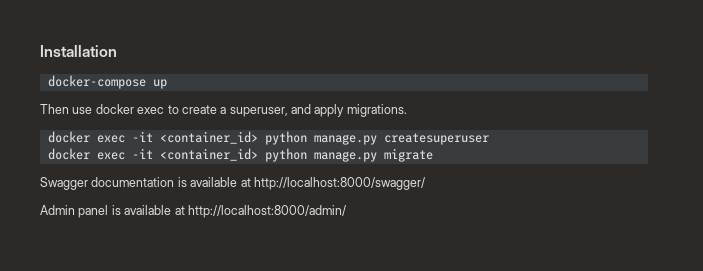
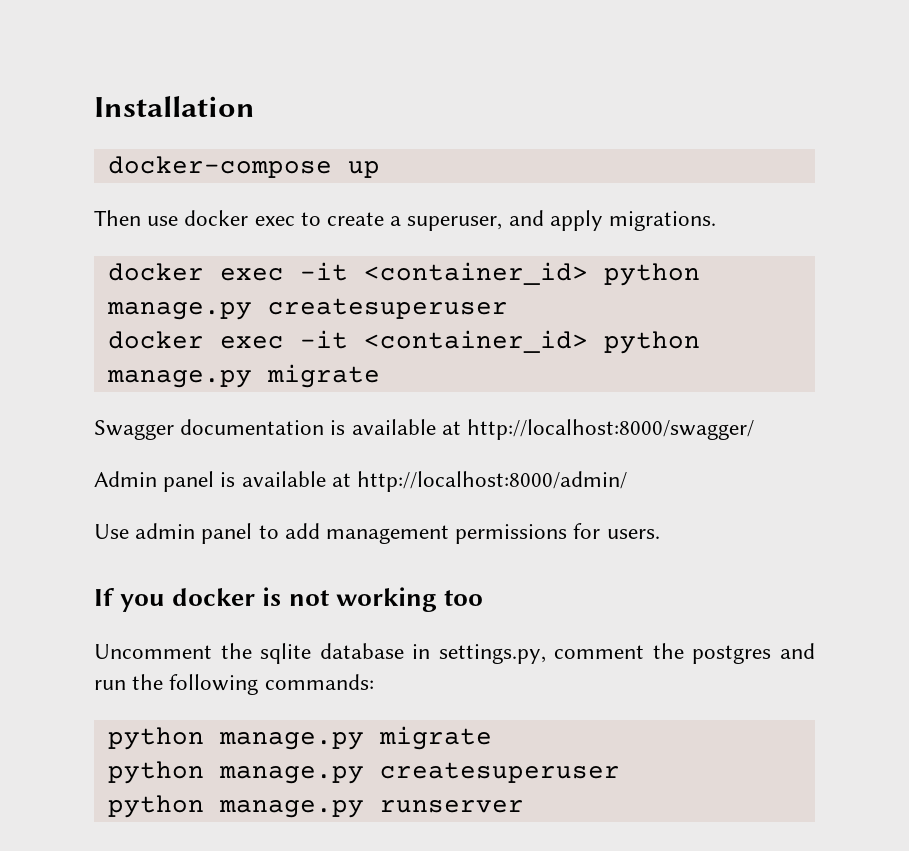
(346, 211) none -> [94,523,660,544] [94,587,483,612] [94,643,815,664] [94,674,374,695] [107,726,492,750] [107,761,620,784] [107,795,524,818] // Use admin panel to add management permissions for users. // If you docker is not working too // Uncomment the sqlite database in settings.py, comment the postgres and run the following commands: // python manage.py migrate // python manage.py createsuperuser // python manage.py runserver

